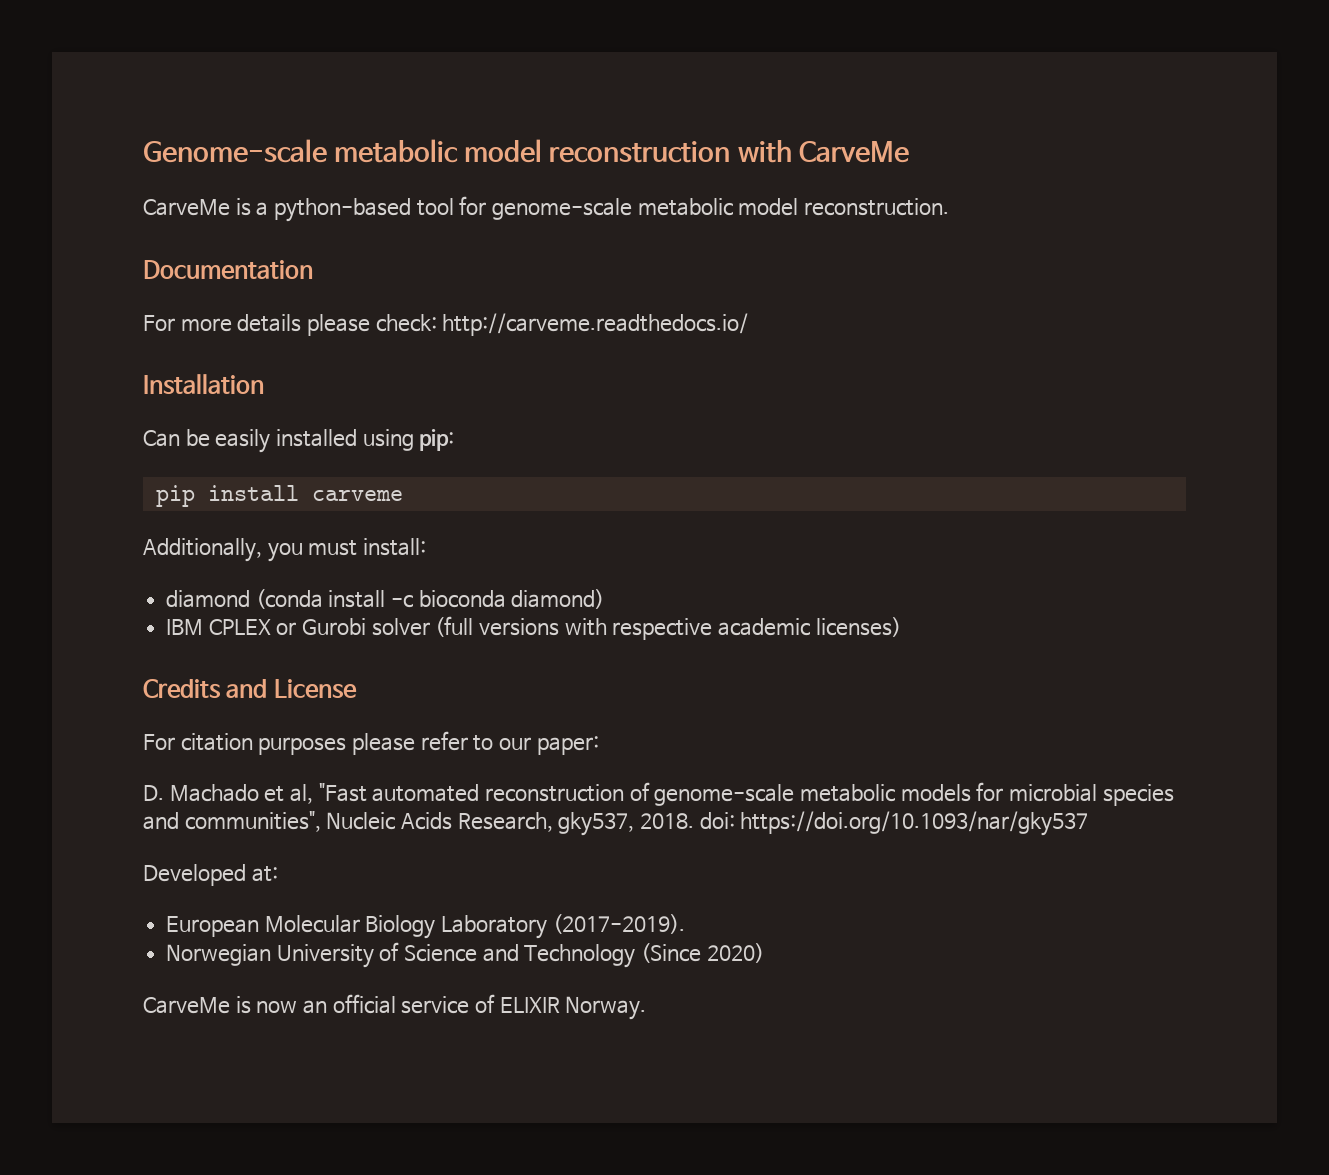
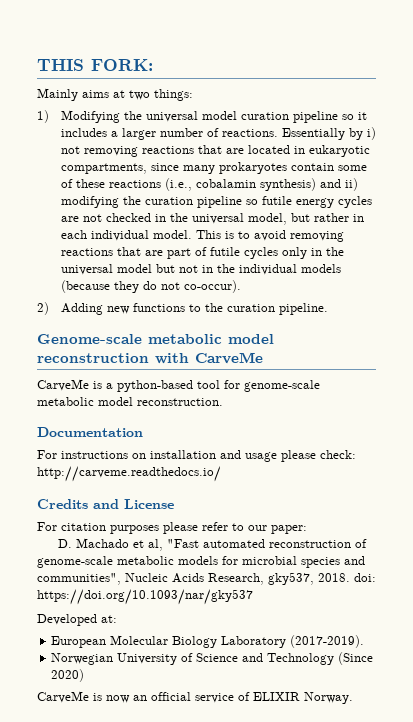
(143, 151) none -> [37,59,153,71] [37,88,193,101] [37,110,367,123] [60,127,376,140] [60,145,370,157] [60,162,367,174] [60,178,358,191] [60,196,372,208] [60,213,364,225] [60,230,344,242] [60,247,344,259] [60,264,341,275] [60,280,241,293] [37,302,328,315] THIS FORK: // Mainly aims at two things: // 1) Modifying the universal model curation pipeline so it includes a larger number of reactions. Essentially by i) not removing reactions that are located in eukaryotic compartments, since many prokaryotes contain some of these reactions (i.e., cobalamin synthesis) and ii) modifying the curation pipeline so futile energy cycles are not checked in the universal model, but rather in each individual model. This is to avoid removing reactions that are part of futile cycles only in the universal model but not in the individual models (because they do not co-occur). // 2) Adding new functions to the curation pipeline. //
[180,313,749,336] [143,374,264,395] [143,429,455,453] [155,485,403,507] [143,538,426,562] [166,589,605,609] [166,616,901,640] more details please check: http://carveme.readthedocs.io/ // Installation // Can be easily installed using pip: // pip install carveme // Additionally, you must install: // diamond (conda install -c bioconda diamond) // IBM CPLEX or Gurobi solver (full versions with respective academic licenses) -> [61,450,356,462] [37,466,221,482] instructions on installation and usage please check: http://carveme.readthedocs.io/

